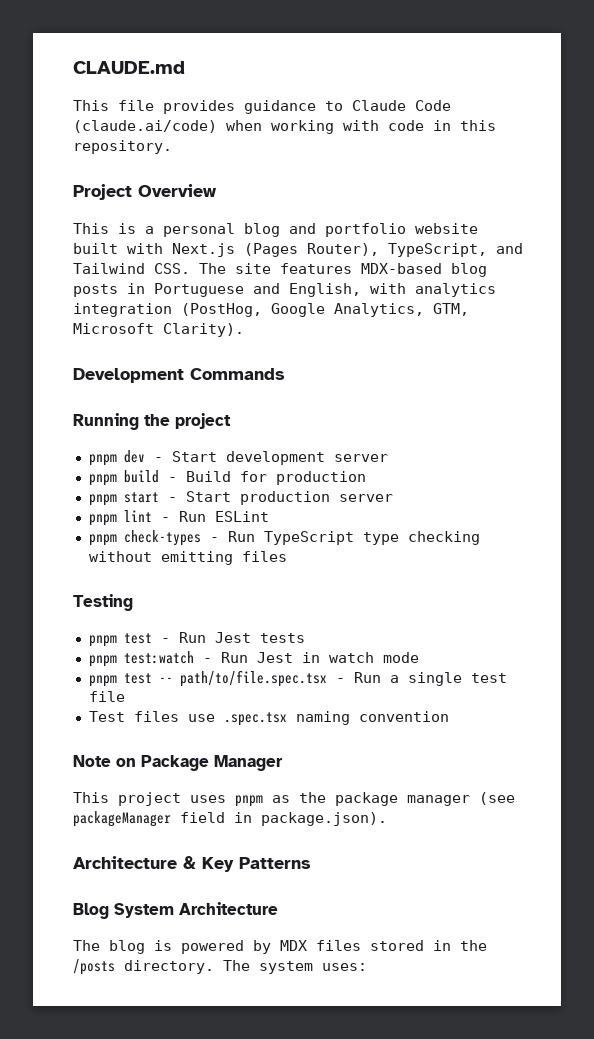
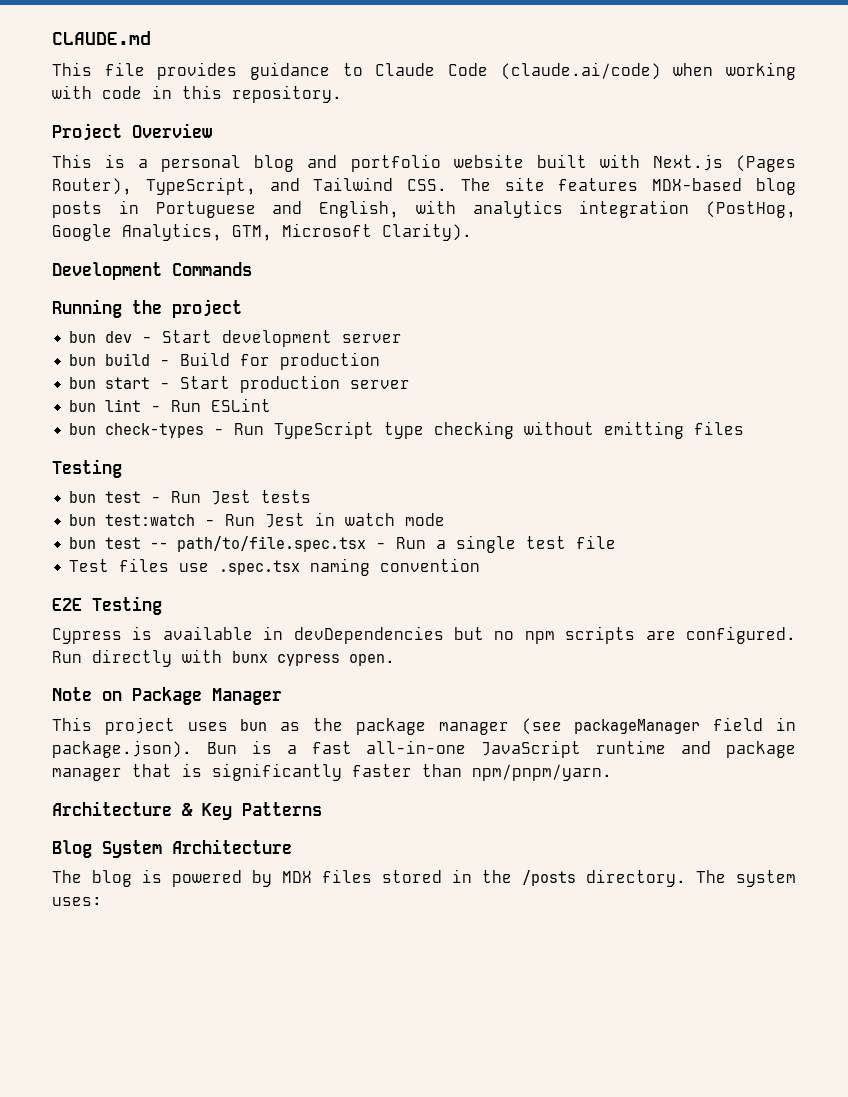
[88,454,117,466] pnpm -> [69,331,97,343] bun
[88,474,117,486] pnpm -> [69,354,97,366] bun
[88,494,117,506] pnpm -> [69,377,97,389] bun
[88,514,117,526] pnpm -> [69,400,97,412] bun
[88,534,117,546] pnpm -> [69,423,97,435] bun
[88,635,117,647] pnpm -> [69,491,97,503] bun
[88,655,117,667] pnpm -> [69,514,97,526] bun
[88,675,117,687] pnpm -> [69,537,97,549] bun
(449, 716) none -> [52,596,162,615] [52,626,796,644] [52,649,395,667] // E2E Testing // Cypress is available in devDependencies but no npm scripts are configured. Run directly with bunx cypress open.
[235,795,263,807] pnpm -> [240,719,268,731] bun
(387, 819) none -> [206,740,797,758] [52,763,612,781] Bun is a fast all-in-one JavaScript runtime and package manager that is significantly faster than npm/pnpm/yarn.

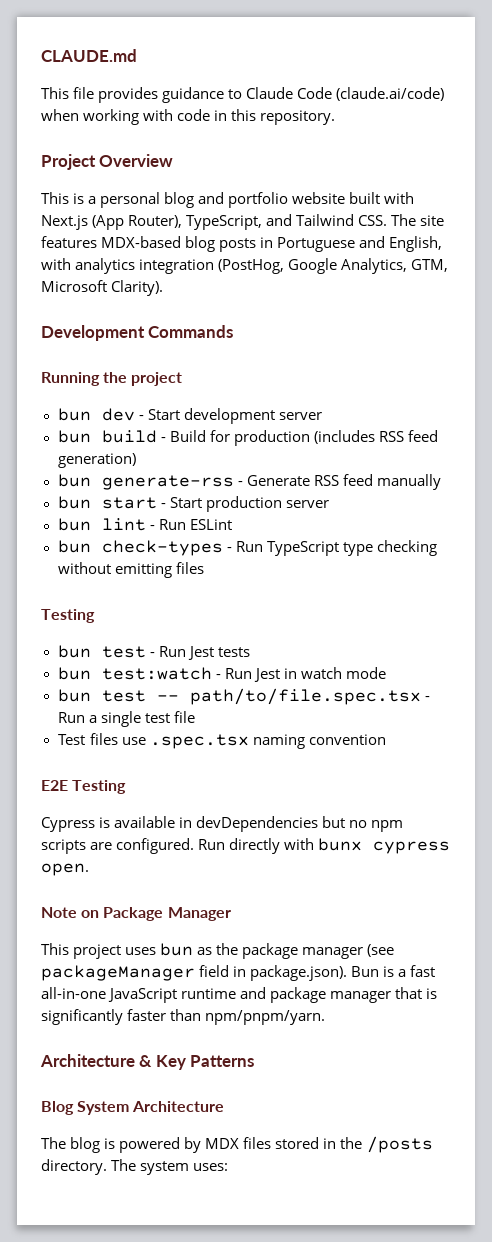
[736,155,797,172] (Pages -> [92,215,125,230] (App
(381, 361) none -> [313,430,438,444] [57,453,136,468] [57,474,441,490] (includes RSS feed generation) // bun generate-rss - Generate RSS feed manually

